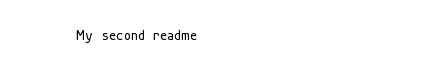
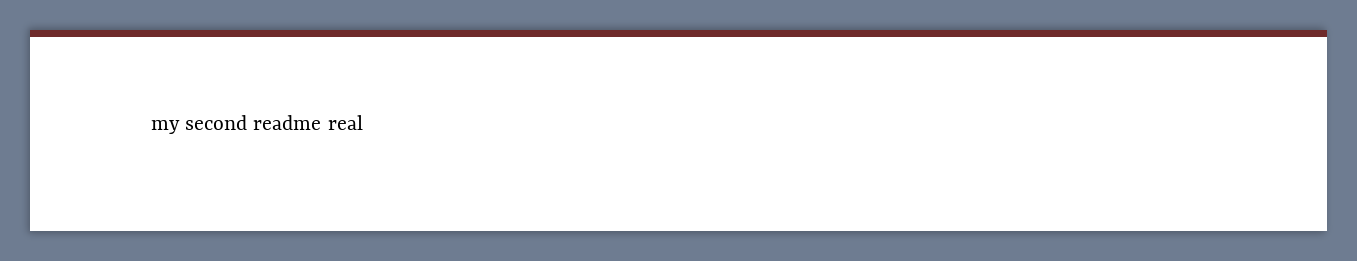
[76,30,93,43] My -> [151,120,180,134] my
(197, 35) none -> [327,115,363,130] real

